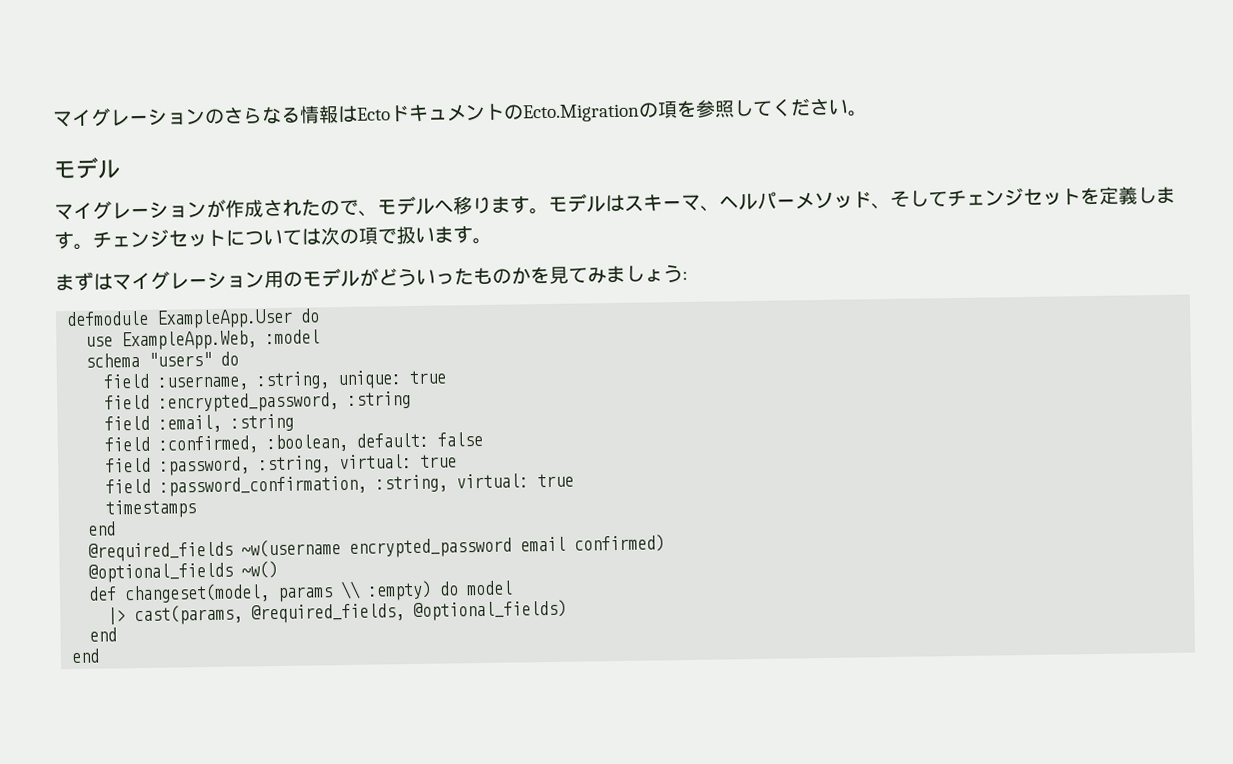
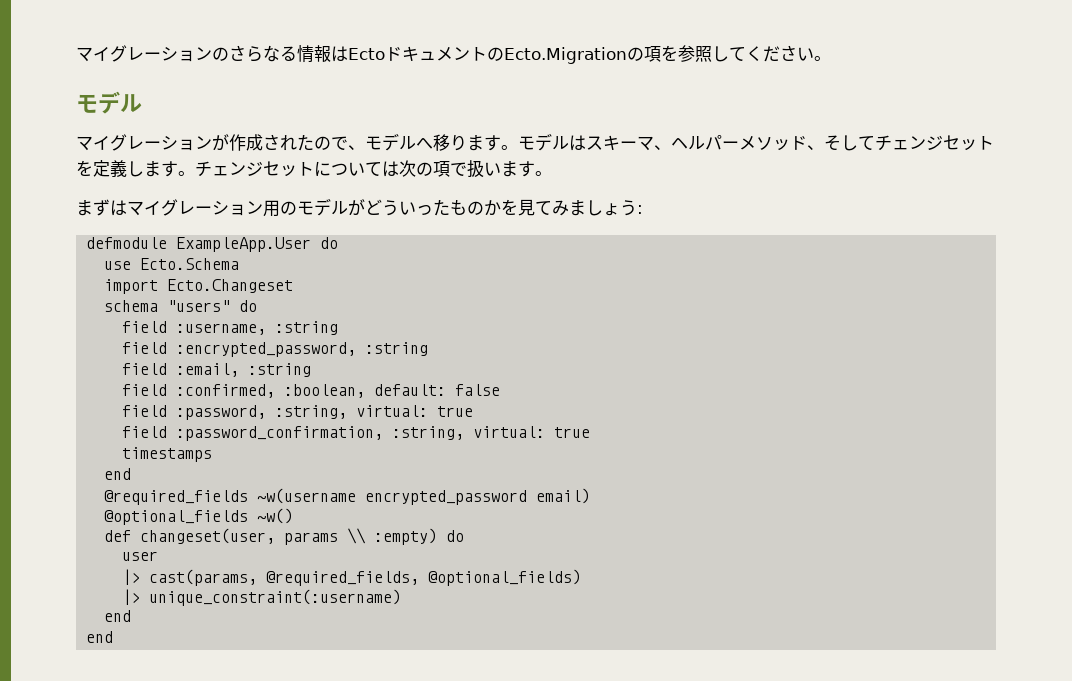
[121,329,321,351] ExampleApp.Web, :model -> [140,258,240,270] [104,279,294,294] Ecto.Schema // import Ecto.Changeset
[256,370,448,390] :string, unique: true -> [275,321,339,335] :string
[520,534,666,553] email confirmed) -> [536,488,591,504] email)
[124,583,271,604] changeset(model, -> [140,528,276,544] changeset(user,
[466,580,514,596] model -> [122,551,159,561] // user
(568, 610) none -> [122,589,402,606] // |> unique_constraint(:username)

